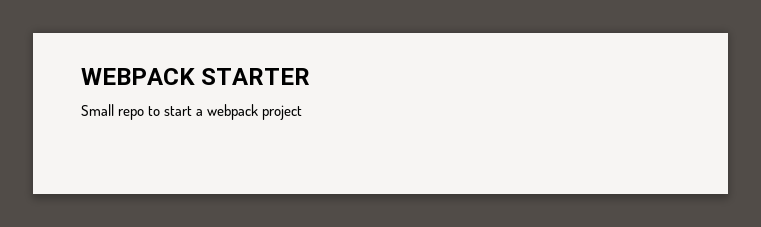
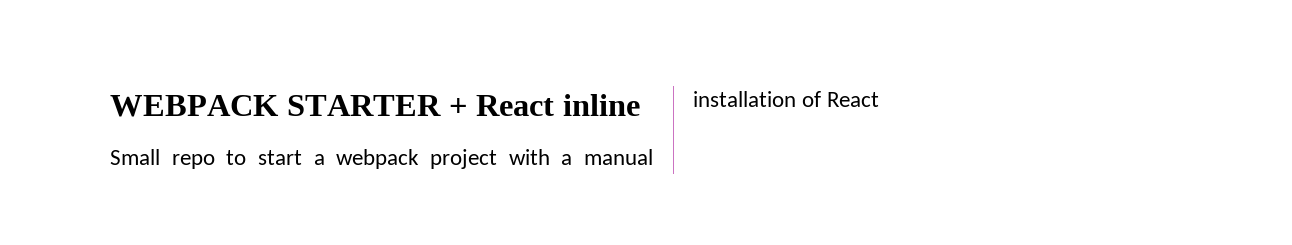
(311, 76) none -> [448,94,641,116] + React inline
(303, 112) none -> [508,149,653,165] [693,91,880,107] with a manual installation of React

